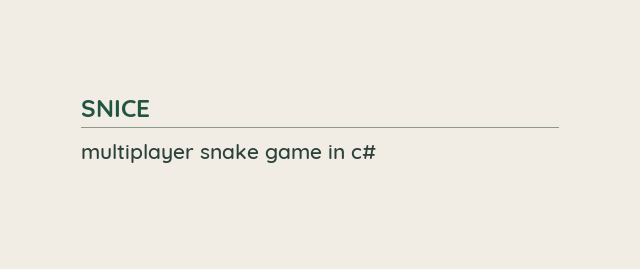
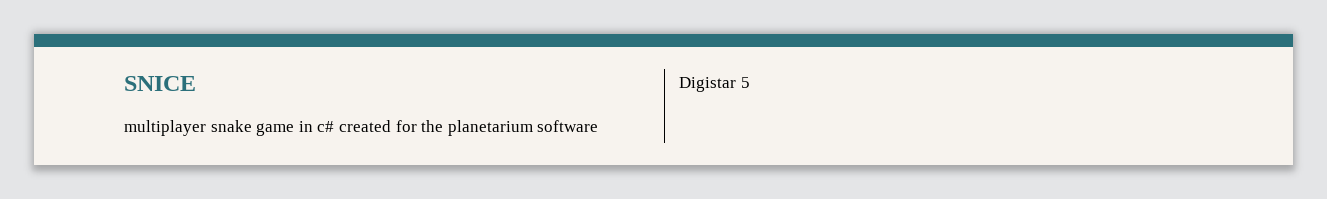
(376, 152) none -> [338,120,599,136] [679,77,750,92] created for the planetarium software Digistar 5

